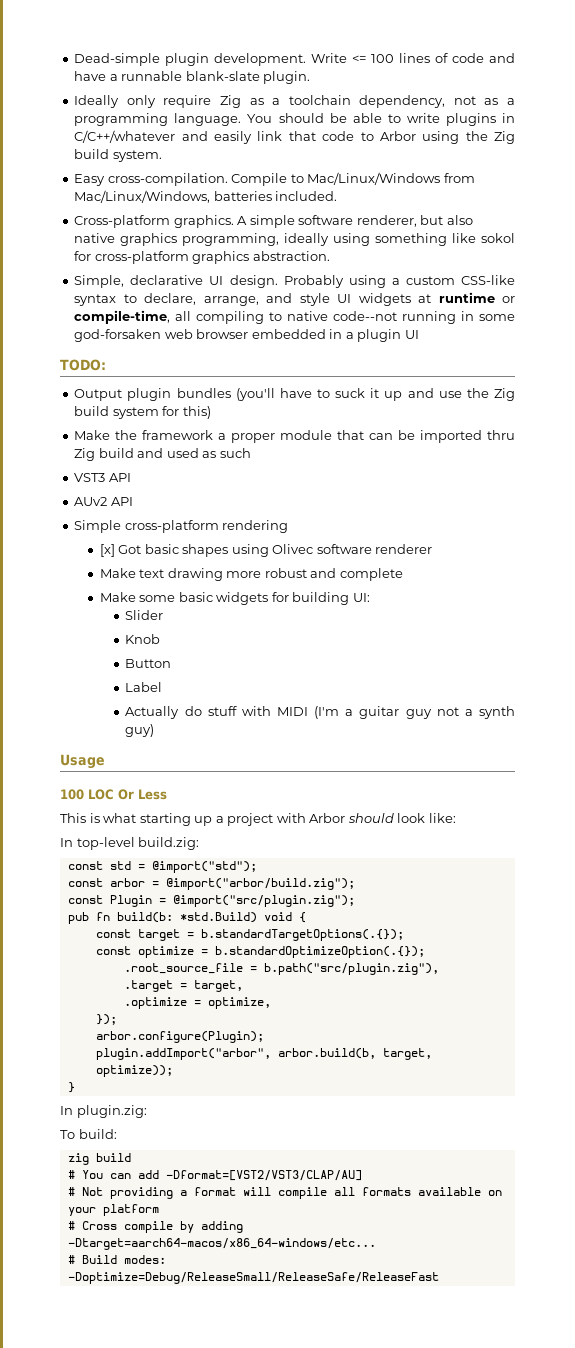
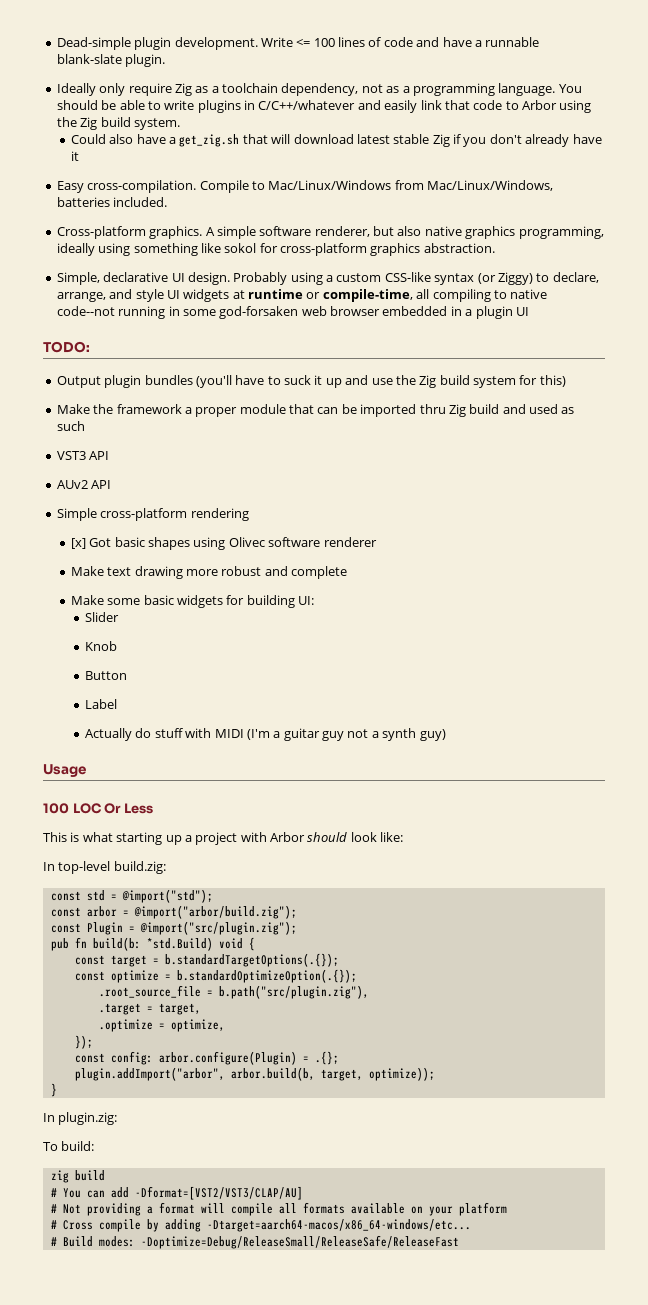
(162, 156) none -> [70,134,602,147] [70,151,79,161] // Could also have a get_zig.sh that will download latest stable Zig if you don't already have it
(117, 300) none -> [477,272,533,285] (or Ziggy)
[95,1031,264,1043] arbor.configure(Plugin); -> [74,1051,339,1065] const config: arbor.configure(Plugin) = .{};

